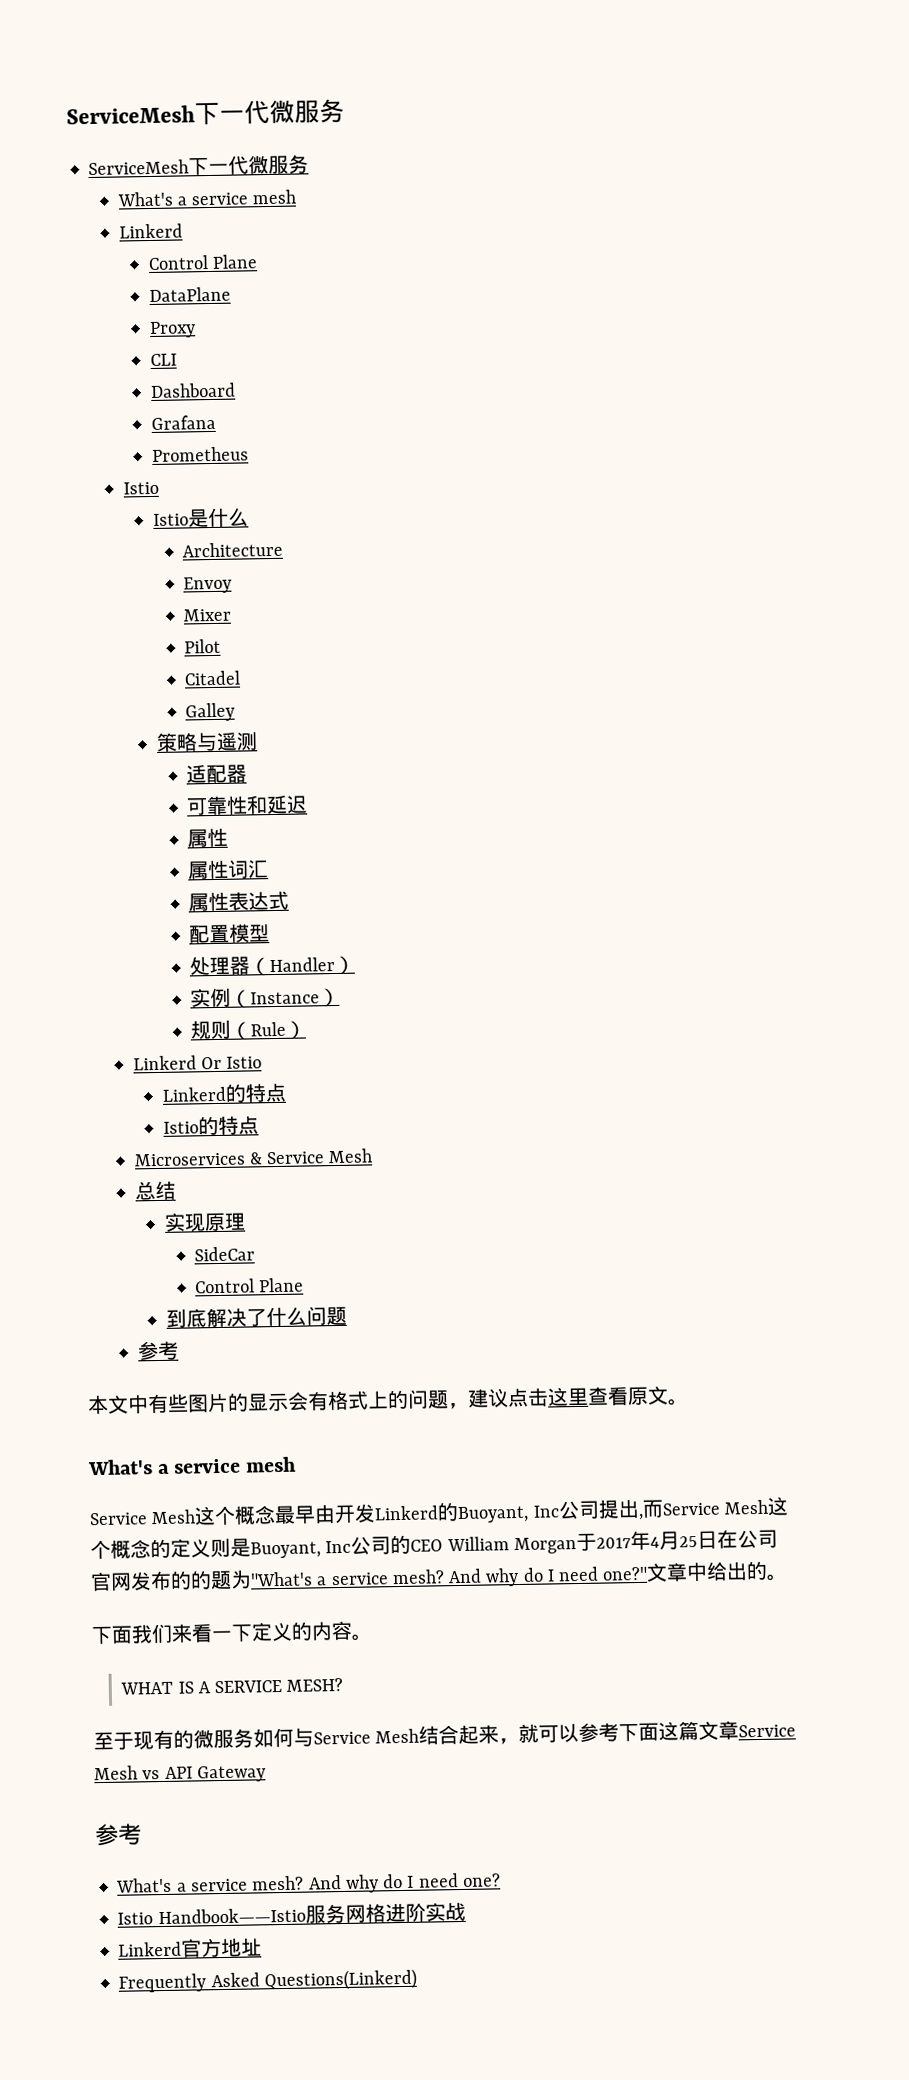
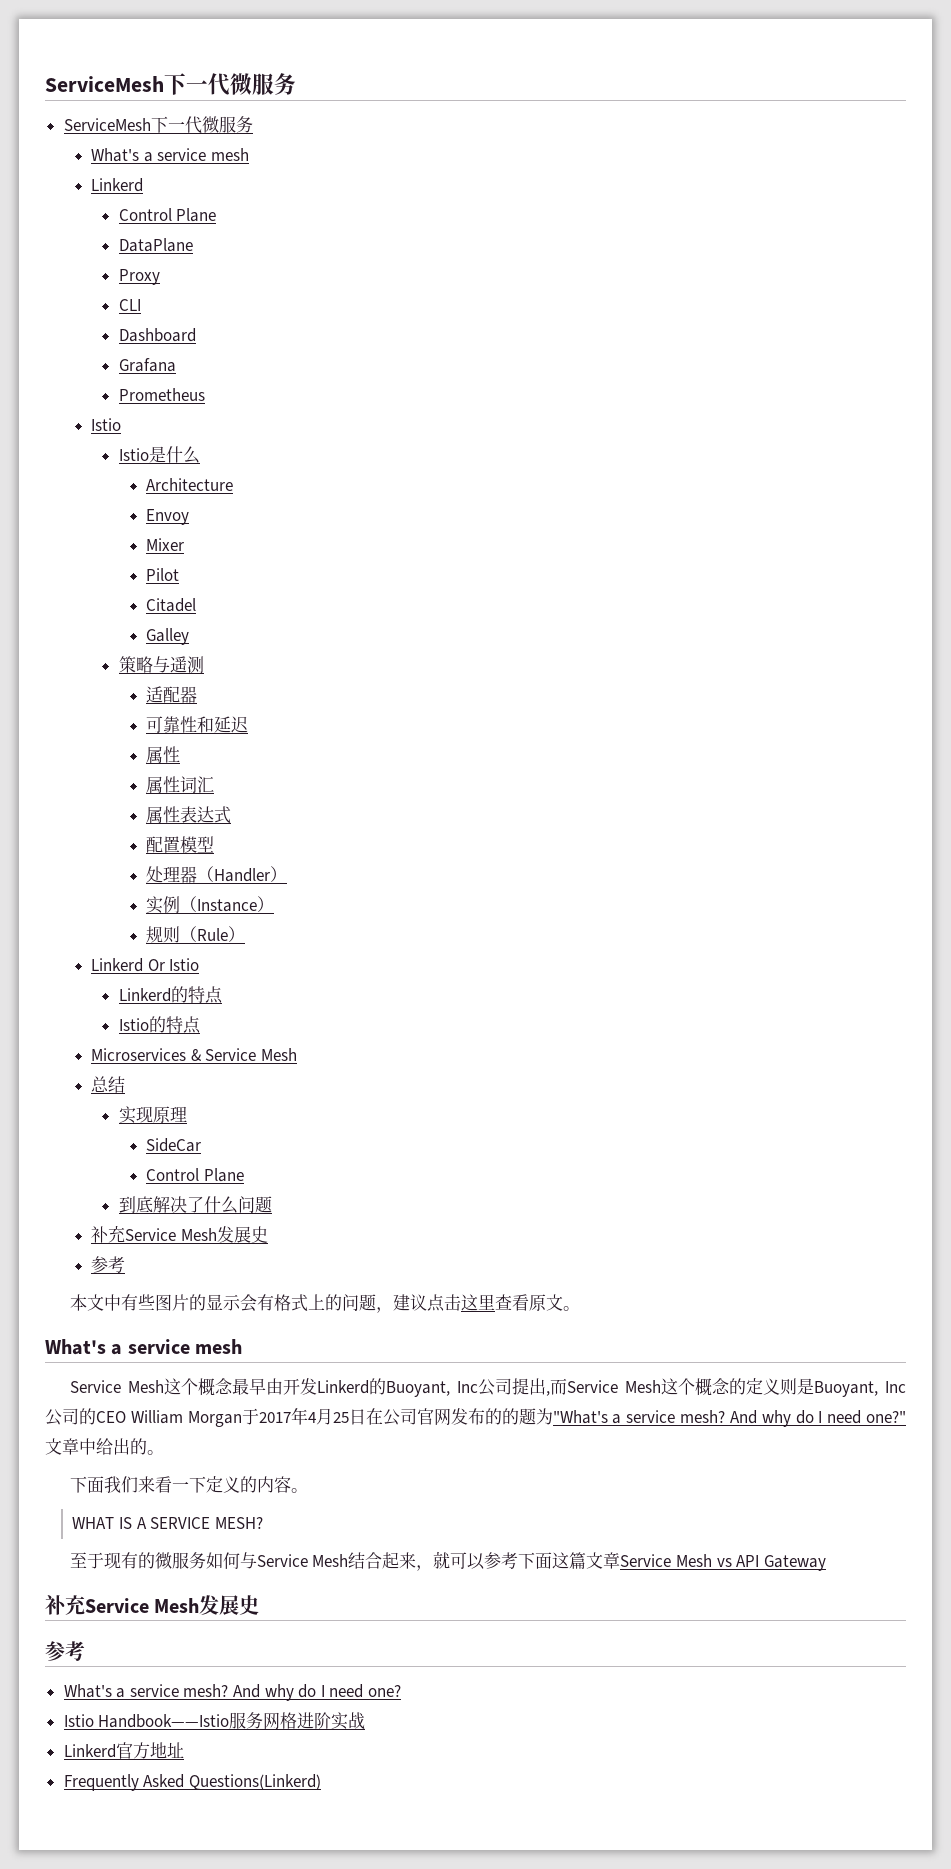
(347, 1316) none -> [91,1225,268,1243] // 补充Service Mesh发展史
(266, 1774) none -> [45,1595,260,1615] // 补充Service Mesh发展史

